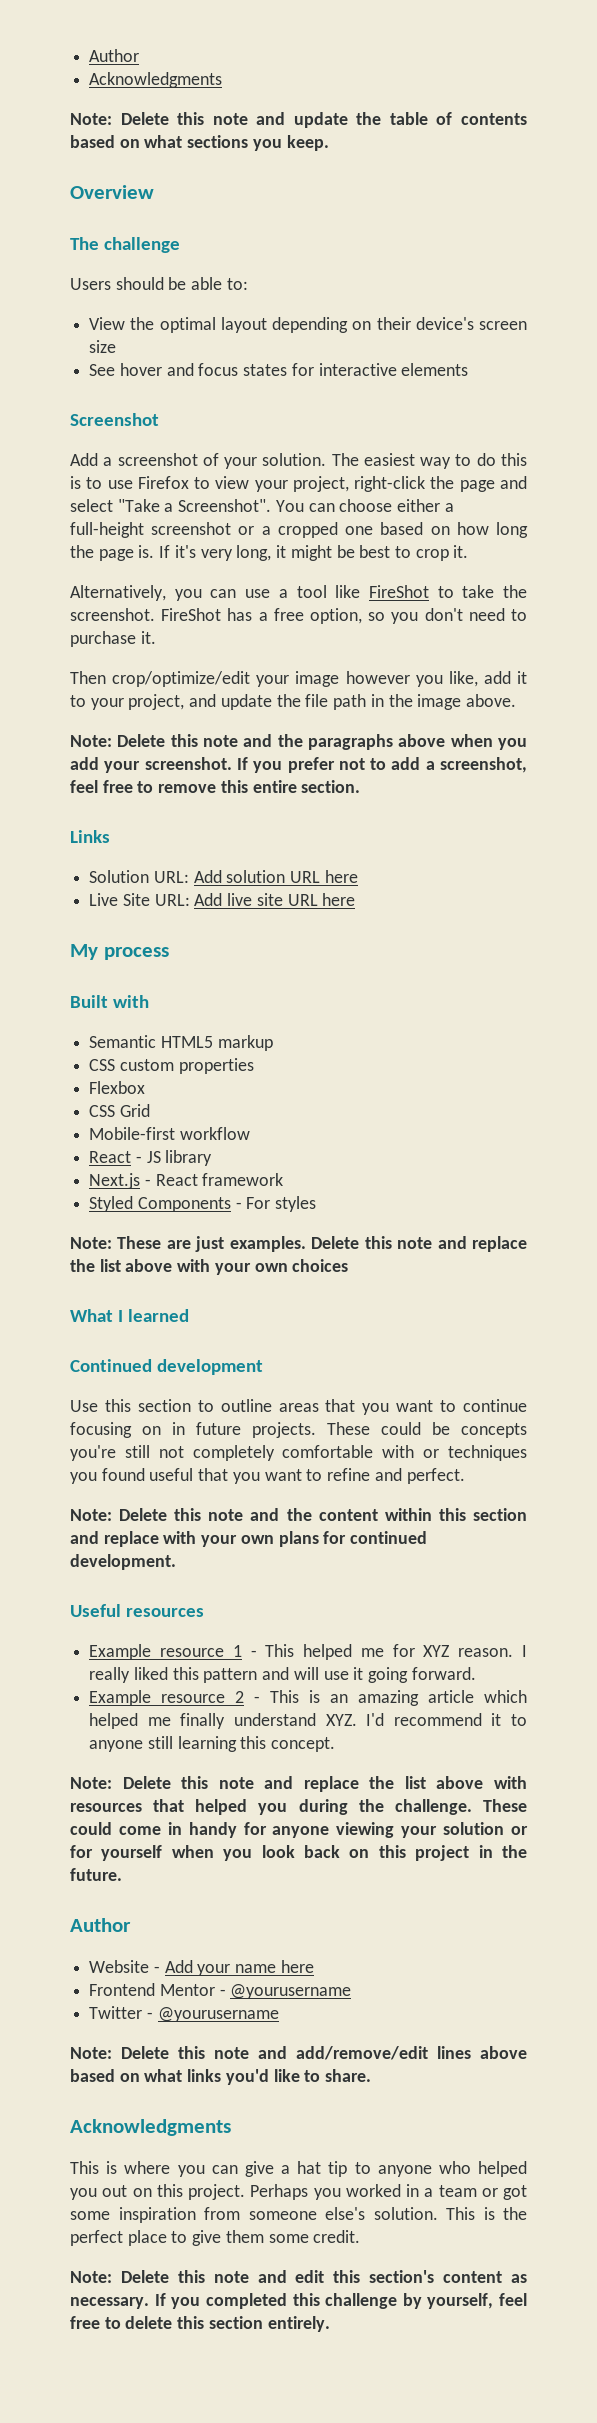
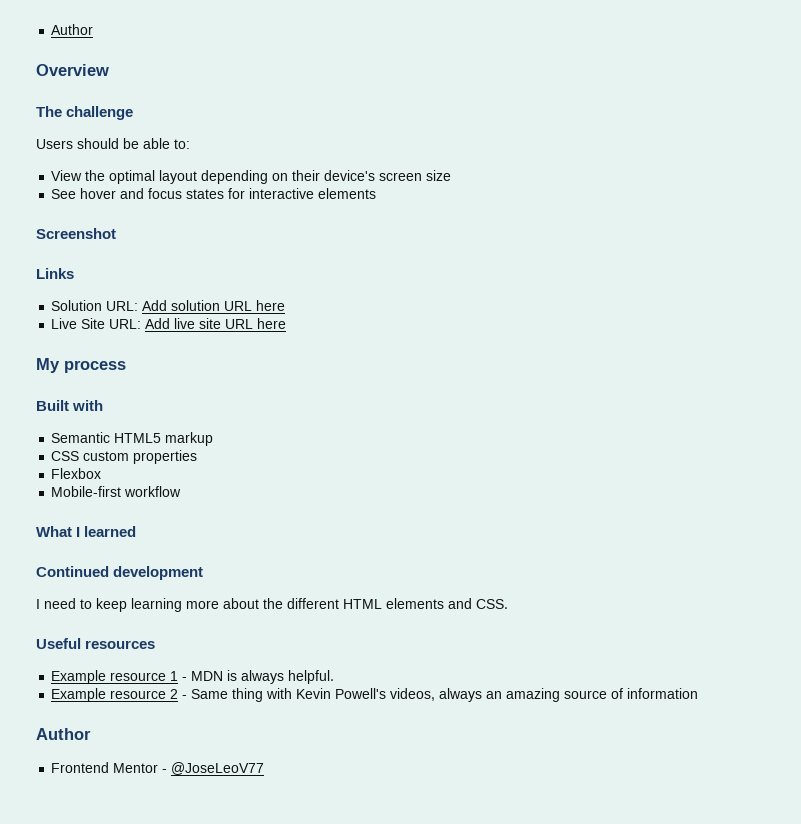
[89,49,140,62] [89,72,223,88] [70,112,527,128] [70,135,329,151] Author // Acknowledgments // Note: Delete this note and update the table of contents based on what sections you keep. -> [51,24,94,35] Author
[70,453,527,469] [70,476,527,492] [70,499,454,512] [70,522,528,538] [70,545,469,561] [70,585,527,601] [70,608,527,624] [70,631,156,647] [70,671,527,687] [70,694,516,710] [70,734,527,750] [70,757,527,773] [70,780,361,793] // Add a screenshot of your solution. The easiest way to do this is to use Firefox to view your project, right-click the page and select "Take a Screenshot". You can choose either a full-height screenshot or a cropped one based on how long the page is. If it's very long, it might be best to crop it. // Alternatively, you can use a tool like FireShot to take the screenshot. FireShot has a free option, so you don't need to purchase it. // Then crop/optimize/edit your image however you like, add it to your project, and update the file path in the image above. // Note: Delete this note and the paragraphs above when you add your screenshot. If you prefer not to add a screenshot, feel free to remove this entire section. -> (116, 233) none
[89,1104,150,1117] // CSS Grid -> (102, 473) none
[89,1150,213,1166] [89,1173,284,1189] [89,1196,317,1212] [70,1236,528,1252] [70,1259,349,1275] // React - JS library // Next.js - React framework // Styled Components - For styles // Note: These are just examples. Delete this note and replace the list above with your own choices -> (182, 491) none
[70,1399,527,1415] [70,1422,527,1438] [70,1445,527,1461] [70,1468,465,1484] [70,1508,527,1521] [70,1531,428,1547] [70,1554,176,1570] Use this section to outline areas that you want to continue focusing on in future projects. These could be concepts you're still not completely comfortable with or techniques you found useful that you want to refine and perfect. // Note: Delete this note and the content within this section and replace with your own plans for continued development. -> [36,598,508,612] I need to keep learning more about the different HTML elements and CSS.
[265,1644,527,1660] [89,1667,476,1683] [89,1690,527,1706] [89,1713,527,1729] [89,1736,336,1752] [70,1776,527,1792] [70,1799,527,1815] [70,1822,529,1838] [70,1845,527,1861] [70,1868,122,1881] [70,1918,131,1932] [89,1960,314,1976] [89,1983,352,1999] [89,2006,279,2022] [70,2046,527,2060] [70,2069,372,2085] [70,2119,231,2136] [70,2161,527,2177] [70,2184,527,2200] [70,2207,527,2223] [70,2230,361,2246] [70,2270,527,2283] [70,2293,527,2309] [70,2316,330,2332] This helped me for XYZ reason. I really liked this pattern and will use it going forward. // Example resource 2 - This is an amazing article which helped me finally understand XYZ. I'd recommend it to anyone still learning this concept. // Note: Delete this note and replace the list above with resources that helped you during the challenge. These could come in handy for anyone viewing your solution or for yourself when you look back on this project in the future. // Author // Website - Add your name here // Frontend Mentor - @yourusername // Twitter - @yourusername // Note: Delete this note and add/remove/edit lines above based on what links you'd like to share. // Acknowledgments // This is where you can give a hat tip to anyone who helped you out on this project. Perhaps you worked in a team or got some inspiration from someone else's solution. This is the perfect place to give them some credit. // Note: Delete this note and edit this section's content as necessary. If you completed this challenge by yourself, feel free to delete this section entirely. -> [191,670,335,684] [51,688,699,702] [36,728,91,740] [51,762,265,775] MDN is always helpful. // Example resource 2 - Same thing with Kevin Powell's videos, always an amazing source of information // Author // Frontend Mentor - @JoseLeoV77

